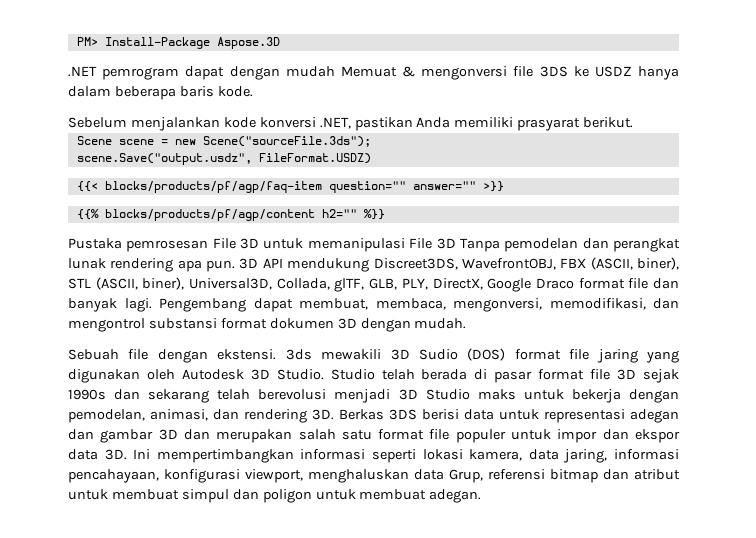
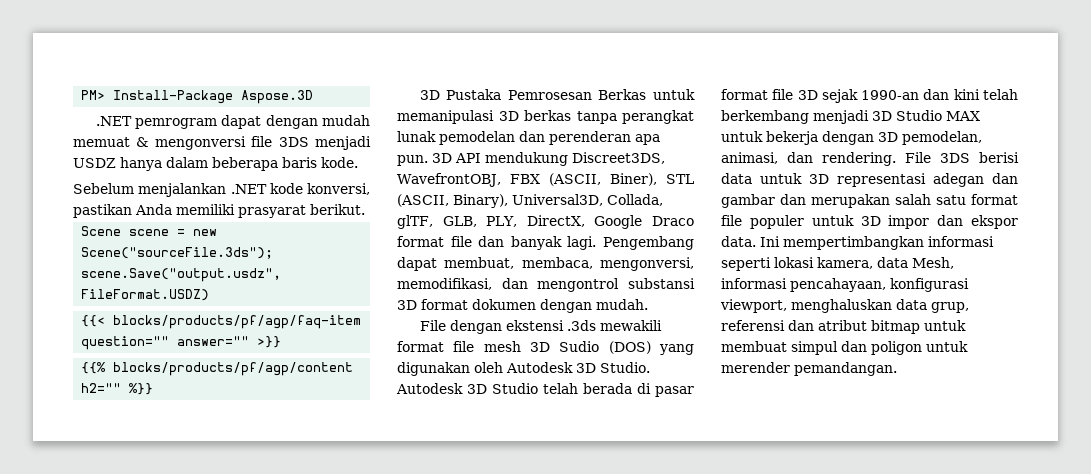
[340,66,397,77] Memuat -> [73,137,130,147] memuat
[573,66,589,77] ke -> [315,136,371,150] menjadi
[223,117,351,129] kode konversi .NET, -> [230,183,370,195] .NET kode konversi,
[68,238,680,252] [68,258,174,272] Pustaka pemrosesan File 3D untuk memanipulasi File 3D Tanpa pemodelan dan perangkat lunak rendering -> [419,89,695,100] [397,110,694,124] [397,131,631,145] 3D Pustaka Pemrosesan Berkas untuk memanipulasi 3D berkas tanpa perangkat lunak pemodelan dan perenderan
[637,257,679,270] biner), -> [609,173,657,186] Biner),
[142,277,185,290] biner), -> [453,194,508,208] Binary),
(217, 323) none -> [397,300,417,310] 3D
[337,318,357,329] 3D -> (536, 304) none
[68,348,638,363] Sebuah file dengan ekstensi. 3ds mewakili 3D Sudio (DOS) format file jaring -> [419,320,662,334] [397,341,651,354] File dengan ekstensi .3ds mewakili format file mesh 3D Sudio (DOS)
(324, 374) none -> [396,383,487,394] Autodesk 3D
[68,389,327,403] 1990s dan sekarang telah berevolusi -> [861,89,1018,100] [721,110,809,124] 1990-an dan kini telah berkembang
[477,389,516,400] maks -> [946,111,980,121] MAX
(679, 396) none -> [878,132,898,142] 3D
[244,409,384,423] rendering 3D. Berkas -> [822,152,931,166] rendering. File
(539, 414) none -> [809,174,829,184] 3D
[158,429,178,440] 3D -> (775, 201) none
(552, 434) none -> [860,216,881,226] 3D
[68,449,127,460] data 3D. -> [721,236,756,247] data.
[563,449,608,463] jaring, -> [912,257,954,269] Mesh,
[449,469,598,483] Grup, referensi bitmap -> [931,302,969,313] [721,320,785,331] grup, referensi
(680, 474) none -> [871,320,920,334] bitmap
[359,489,482,503] membuat adegan. -> [721,362,897,376] merender pemandangan.

